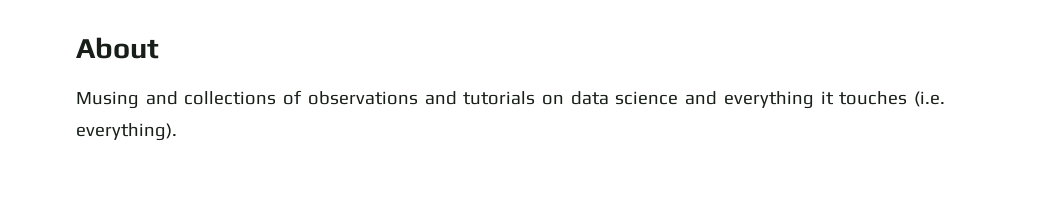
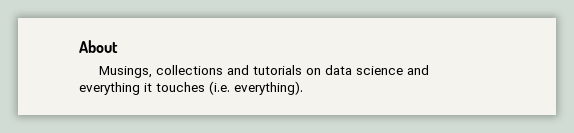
[76,90,418,109] Musing and collections of observations -> [99,65,224,78] Musings, collections

